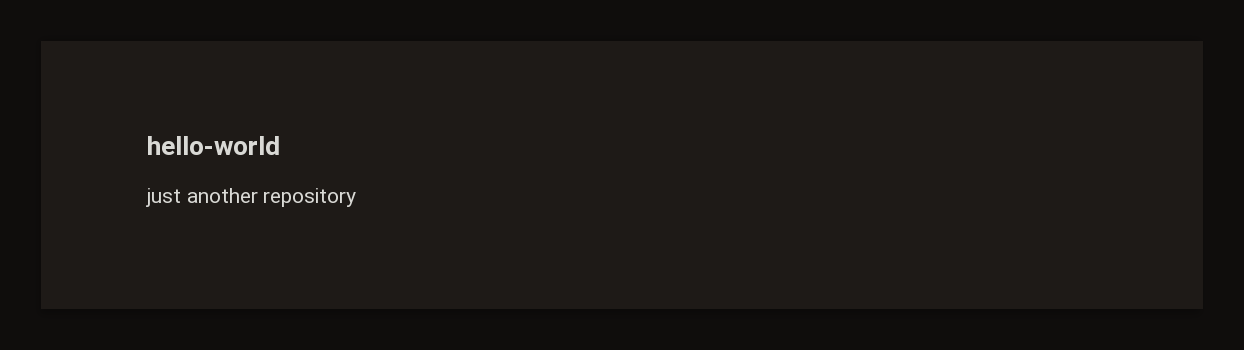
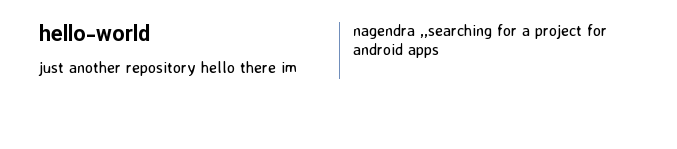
(357, 197) none -> [201,61,297,73] [353,24,607,39] [353,43,439,58] hello there im nagendra ,,searching for a project for android apps

